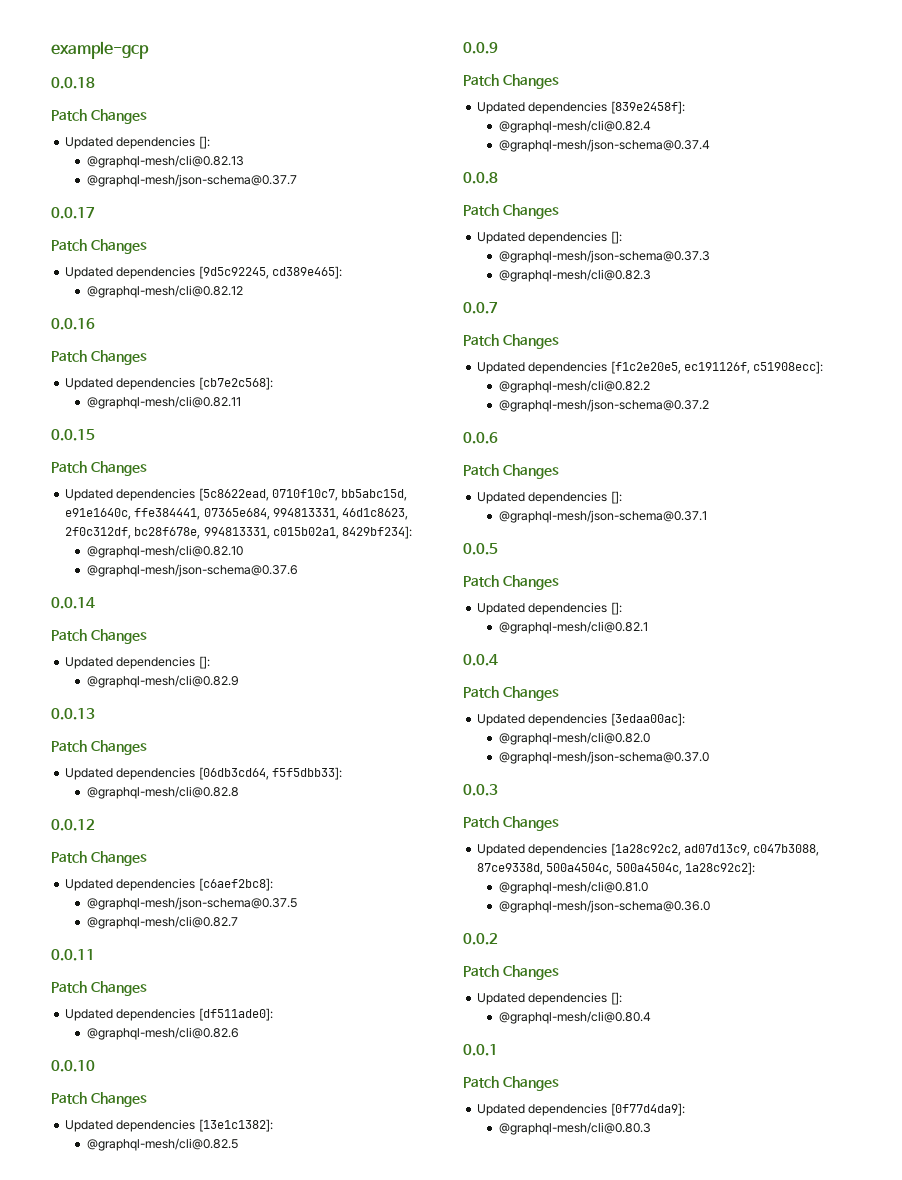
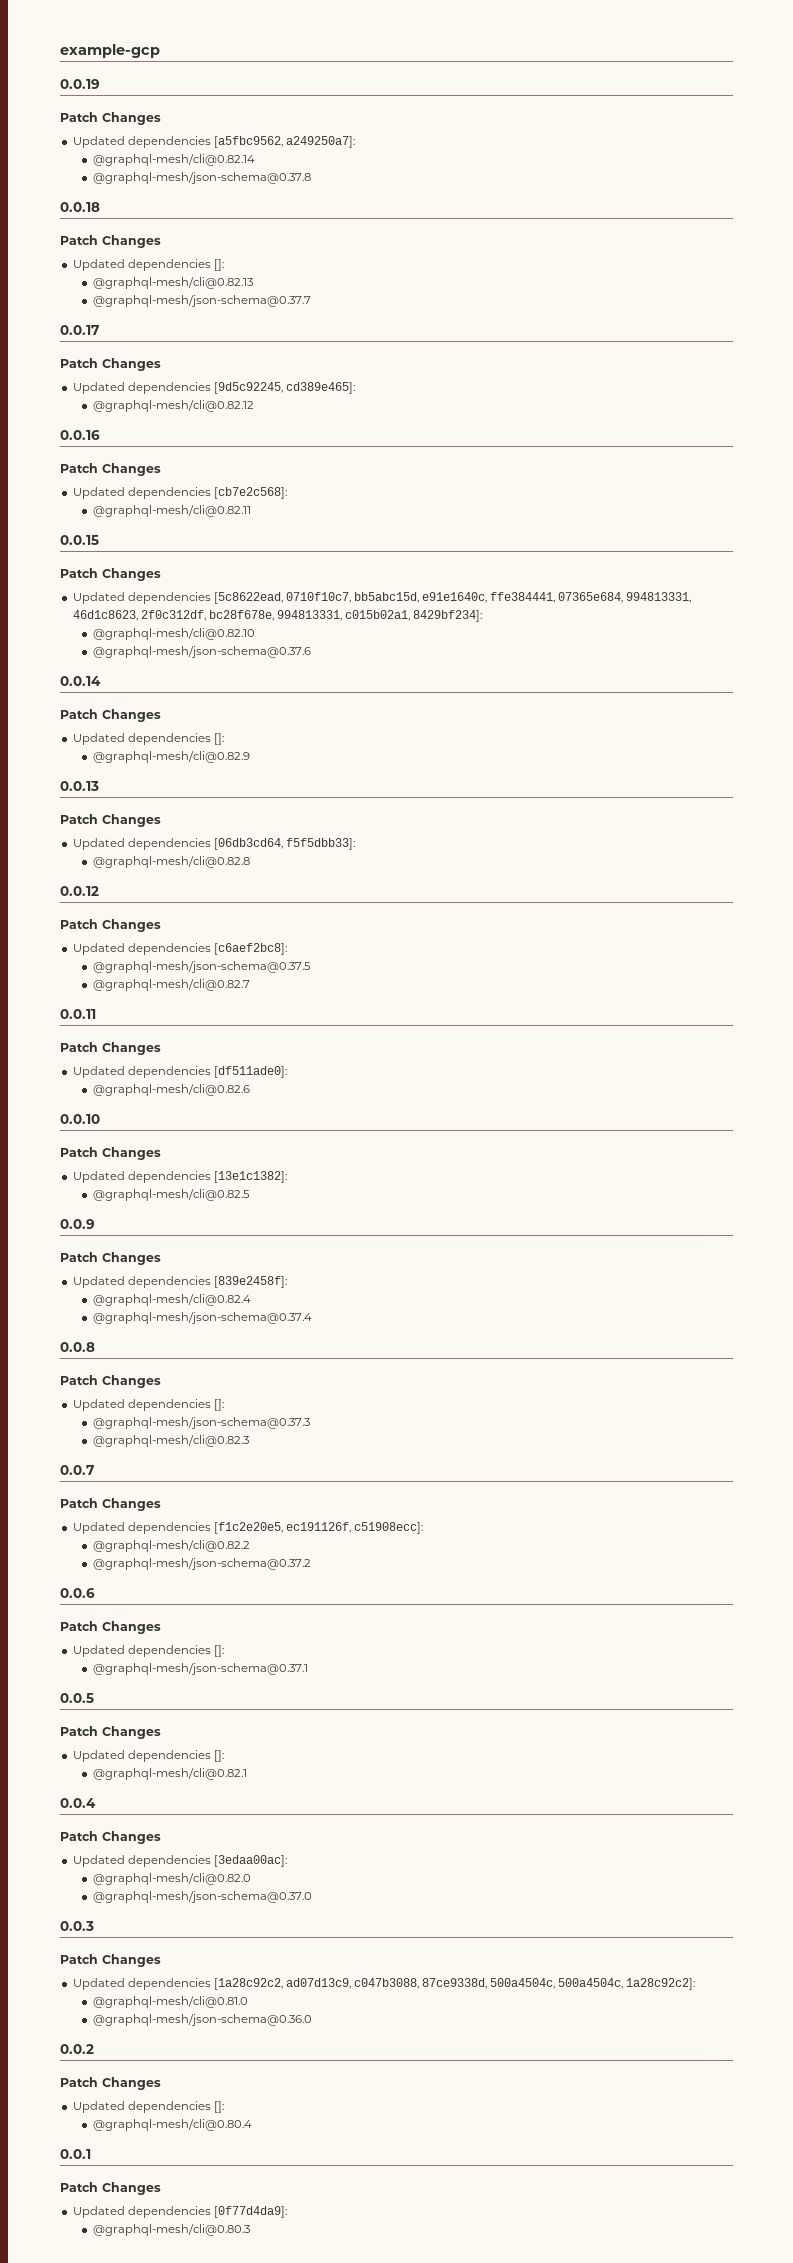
(149, 50) none -> [60,79,100,89] [60,112,161,125] [72,136,355,148] [92,154,255,166] [92,172,311,184] // 0.0.19 // Patch Changes // Updated dependencies [a5fbc9562, a249250a7]: // @graphql-mesh/cli@0.82.14 // @graphql-mesh/json-schema@0.37.8

